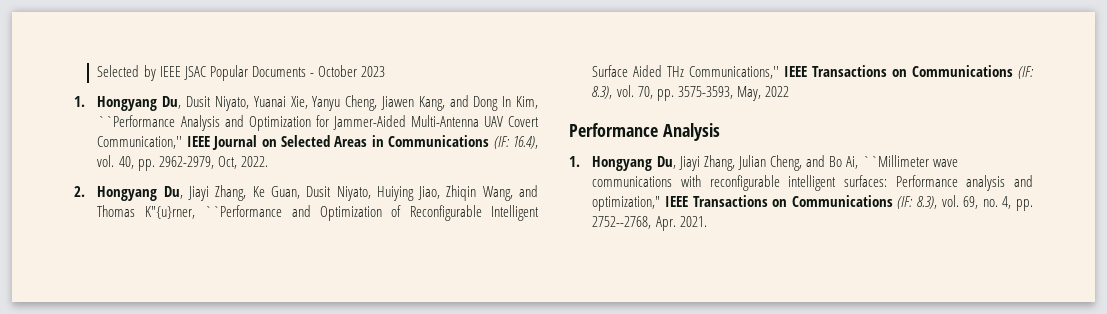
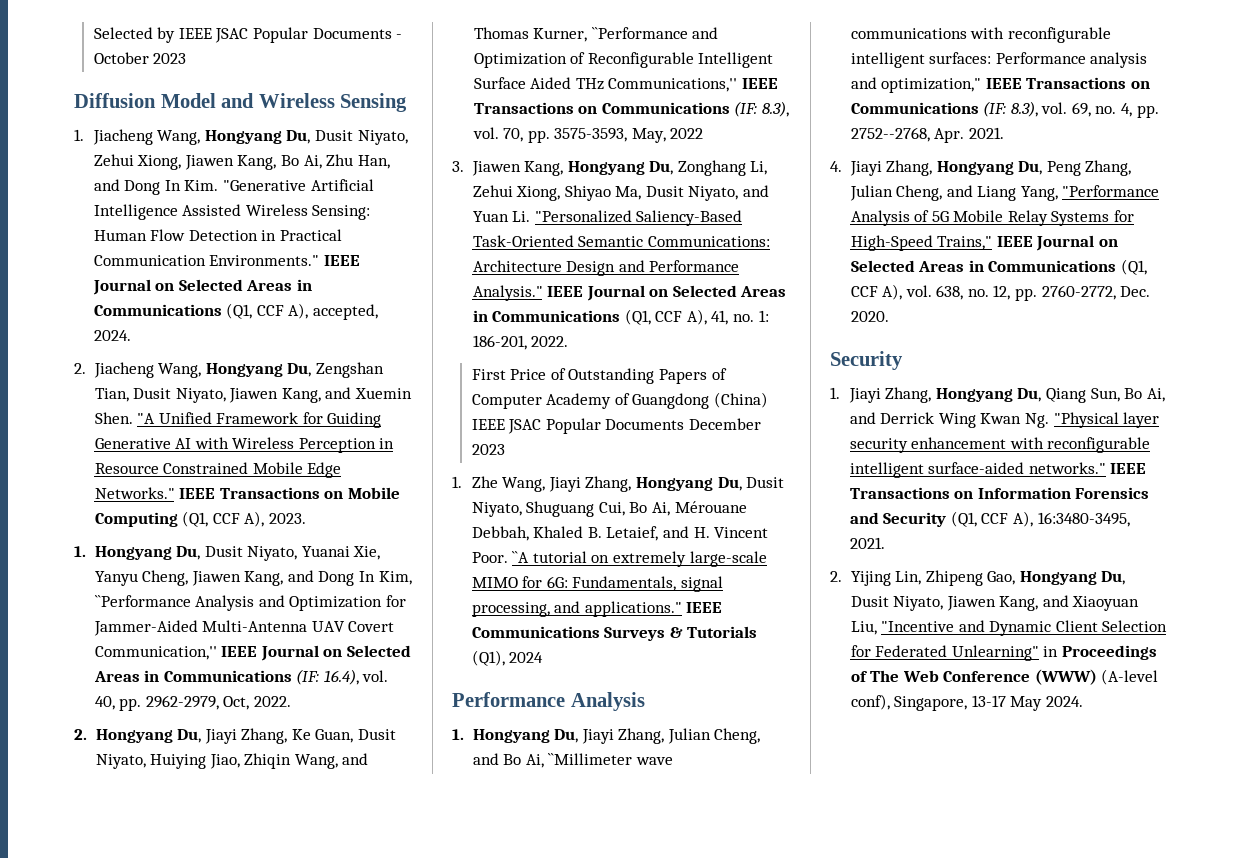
(385, 71) none -> [74,93,408,112] [74,129,408,145] [93,154,390,170] [93,179,374,195] [93,204,371,220] [93,229,342,241] [93,255,360,266] [92,279,312,295] [93,303,378,320] [93,330,131,341] [74,362,384,378] [94,387,413,403] [94,412,382,428] [94,437,395,453] [94,462,342,478] [94,487,400,499] [94,511,306,527] // Diffusion Model and Wireless Sensing // 1. Jiacheng Wang, Hongyang Du, Dusit Niyato, Zehui Xiong, Jiawen Kang, Bo Ai, Zhu Han, and Dong In Kim. "Generative Artificial Intelligence Assisted Wireless Sensing: Human Flow Detection in Practical Communication Environments." IEEE Journal on Selected Areas in Communications (Q1, CCF A), accepted, 2024. // 2. Jiacheng Wang, Hongyang Du, Zengshan Tian, Dusit Niyato, Jiawen Kang, and Xuemin Shen. "A Unified Framework for Guiding Generative AI with Wireless Perception in Resource Constrained Mobile Edge Networks." IEEE Transactions on Mobile Computing (Q1, CCF A), 2023.
[144,206,195,219] K"{u}rner, -> [533,28,588,42] Kurner,
(789, 91) none -> [452,160,768,176] [472,185,770,201] [472,210,743,226] [472,235,770,247] [472,260,740,276] [472,285,787,301] [472,309,769,325] [472,335,569,350] [471,368,727,384] [471,392,768,409] [471,418,761,434] [471,444,505,455] [452,476,785,492] [471,501,747,517] [471,526,769,541] [471,551,767,567] [471,576,723,592] [471,601,723,617] [471,626,758,641] [471,650,544,666] // 3. Jiawen Kang, Hongyang Du, Zonghang Li, Zehui Xiong, Shiyao Ma, Dusit Niyato, and Yuan Li. "Personalized Saliency-Based Task-Oriented Semantic Communications: Architecture Design and Performance Analysis." IEEE Journal on Selected Areas in Communications (Q1, CCF A), 41, no. 1: 186-201, 2022. // First Price of Outstanding Papers of Computer Academy of Guangdong (China) IEEE JSAC Popular Documents December 2023 // 1. Zhe Wang, Jiayi Zhang, Hongyang Du, Dusit Niyato, Shuguang Cui, Bo Ai, Mérouane Debbah, Khaled B. Letaief, and H. Vincent Poor. ``A tutorial on extremely large-scale MIMO for 6G: Fundamentals, signal processing, and applications." IEEE Communications Surveys & Tutorials (Q1), 2024
(707, 221) none -> [830,160,1132,176] [849,185,1160,201] [850,210,1135,226] [850,235,1118,251] [850,259,1147,275] [850,284,1151,301] [850,311,889,322] [830,351,903,370] [830,387,1165,403] [849,412,1160,428] [849,437,1151,453] [849,462,1147,478] [849,487,1150,499] [849,511,1130,527] [849,537,885,549] [830,570,1126,586] [850,595,1140,611] [850,620,1168,636] [850,645,1157,661] [850,669,1159,685] [850,694,1083,711] // 4. Jiayi Zhang, Hongyang Du, Peng Zhang, Julian Cheng, and Liang Yang, "Performance Analysis of 5G Mobile Relay Systems for High-Speed Trains," IEEE Journal on Selected Areas in Communications (Q1, CCF A), vol. 638, no. 12, pp. 2760-2772, Dec. 2020. // Security // 1. Jiayi Zhang, Hongyang Du, Qiang Sun, Bo Ai, and Derrick Wing Kwan Ng. "Physical layer security enhancement with reconfigurable intelligent surface-aided networks." IEEE Transactions on Information Forensics and Security (Q1, CCF A), 16:3480-3495, 2021. // 2. Yijing Lin, Zhipeng Gao, Hongyang Du, Dusit Niyato, Jiawen Kang, and Xiaoyuan Liu, "Incentive and Dynamic Client Selection for Federated Unlearning" in Proceedings of The Web Conference (WWW) (A-level conf), Singapore, 13-17 May 2024.

